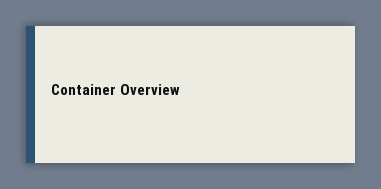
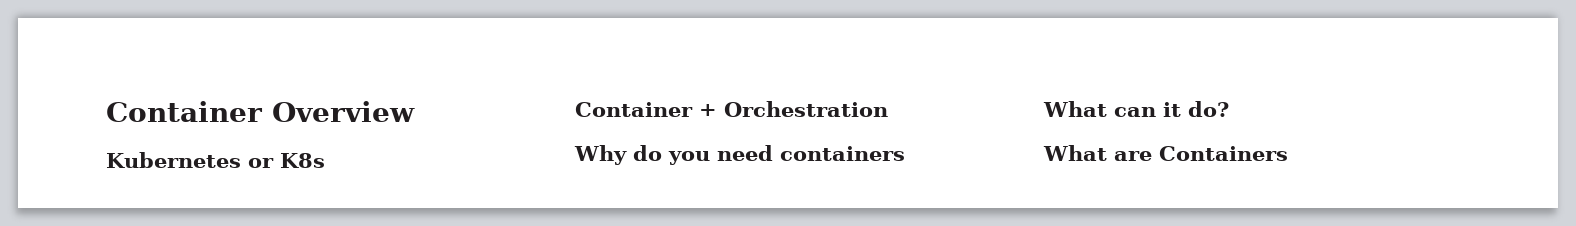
(181, 89) none -> [106,152,325,168] [575,101,888,117] [574,145,905,165] [1043,101,1229,117] [1043,145,1288,161] // Kubernetes or K8s // Container + Orchestration // Why do you need containers // What can it do? // What are Containers

